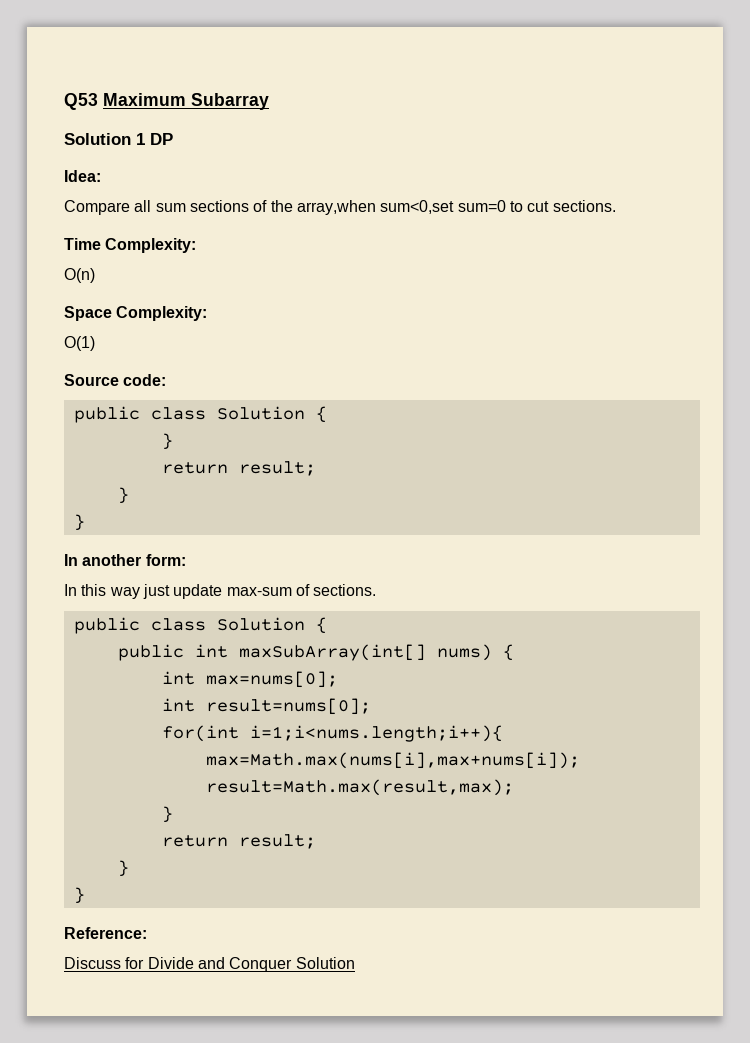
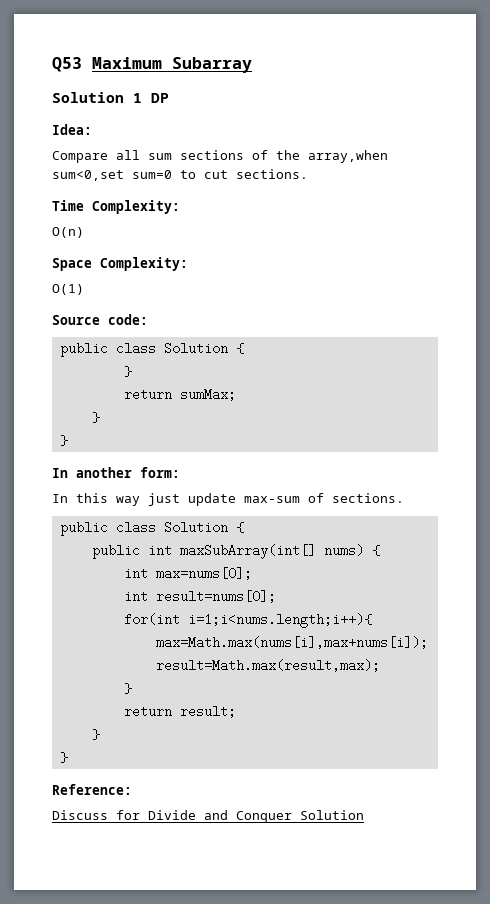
[238,461,316,476] result; -> [179,388,236,401] sumMax;

